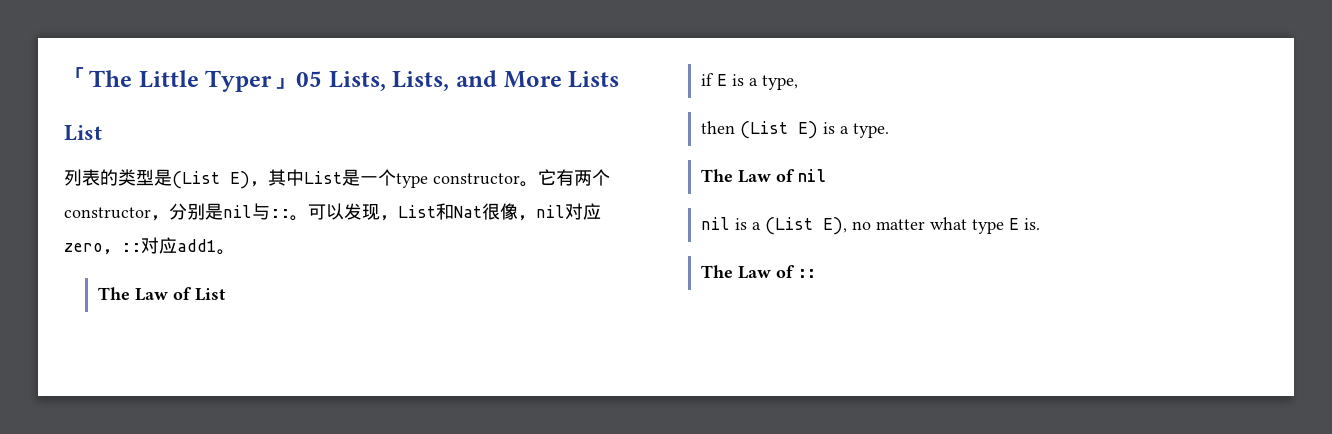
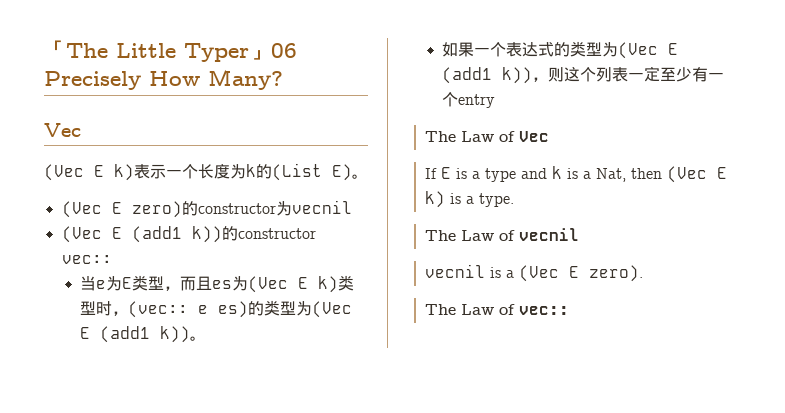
[296,70,620,91] [64,125,102,141] [64,169,610,189] [64,203,601,221] [64,237,235,255] [97,287,226,301] [700,73,714,86] 05 Lists, Lists, and More Lists // List // 列表的类型是(List E)，其中List是一个type constructor。它有两个constructor，分别是nil与::。可以发现，List和Nat很像，nil对应zero，::对应add1。 // The Law of List // if -> [271,43,297,58] [44,69,283,90] [44,123,81,137] [44,163,368,181] [61,200,352,218] [61,226,316,243] [61,255,112,264] [80,275,355,293] [80,300,353,318] [80,326,207,343] [442,41,679,59] [442,66,725,84] [442,92,496,108] [424,131,549,142] [424,168,437,179] 06 Precisely How Many? // Vec // (Vec E k)表示一个长度为k的(List E)。 // (Vec E zero)的constructor为vecnil // (Vec E (add1 k))的constructor vec:: // 当e为E类型，而且es为(Vec E k)类型时，(vec:: e es)的类型为(Vec E (add1 k))。 // 如果一个表达式的类型为(Vec E (add1 k))，则这个列表一定至少有一个entry // The Law of Vec // If
[761,75,798,90] [700,121,818,139] type, // then (List E) -> [484,166,727,183] [424,191,445,208] type and k is a Nat, then (Vec E k)
[797,169,826,182] [700,217,1040,235] [700,265,816,279] nil // nil is a (List E), no matter what type E is. // The Law of :: -> [518,228,579,241] [424,264,643,282] [424,304,569,315] vecnil // vecnil is a (Vec E zero). // The Law of vec::

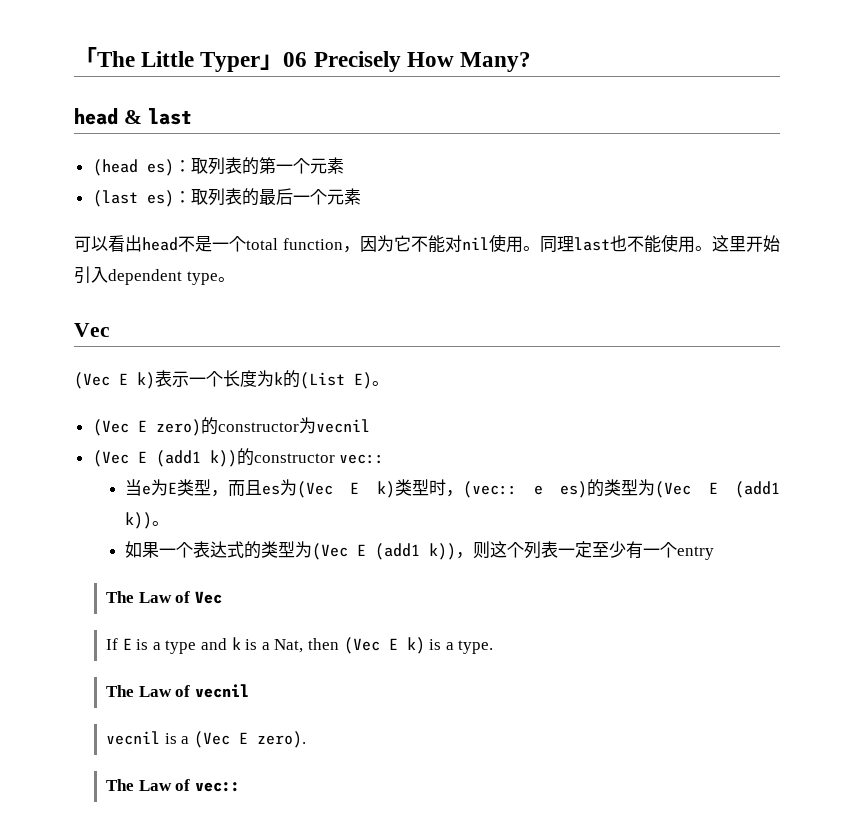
(283, 79) none -> [74,108,192,125] [92,157,344,176] [92,188,361,207] [74,234,780,253] [74,266,235,285] // head & last // (head es)：取列表的第一个元素 // (last es)：取列表的最后一个元素 // 可以看出head不是一个total function，因为它不能对nil使用。同理last也不能使用。这里开始引入dependent type。

